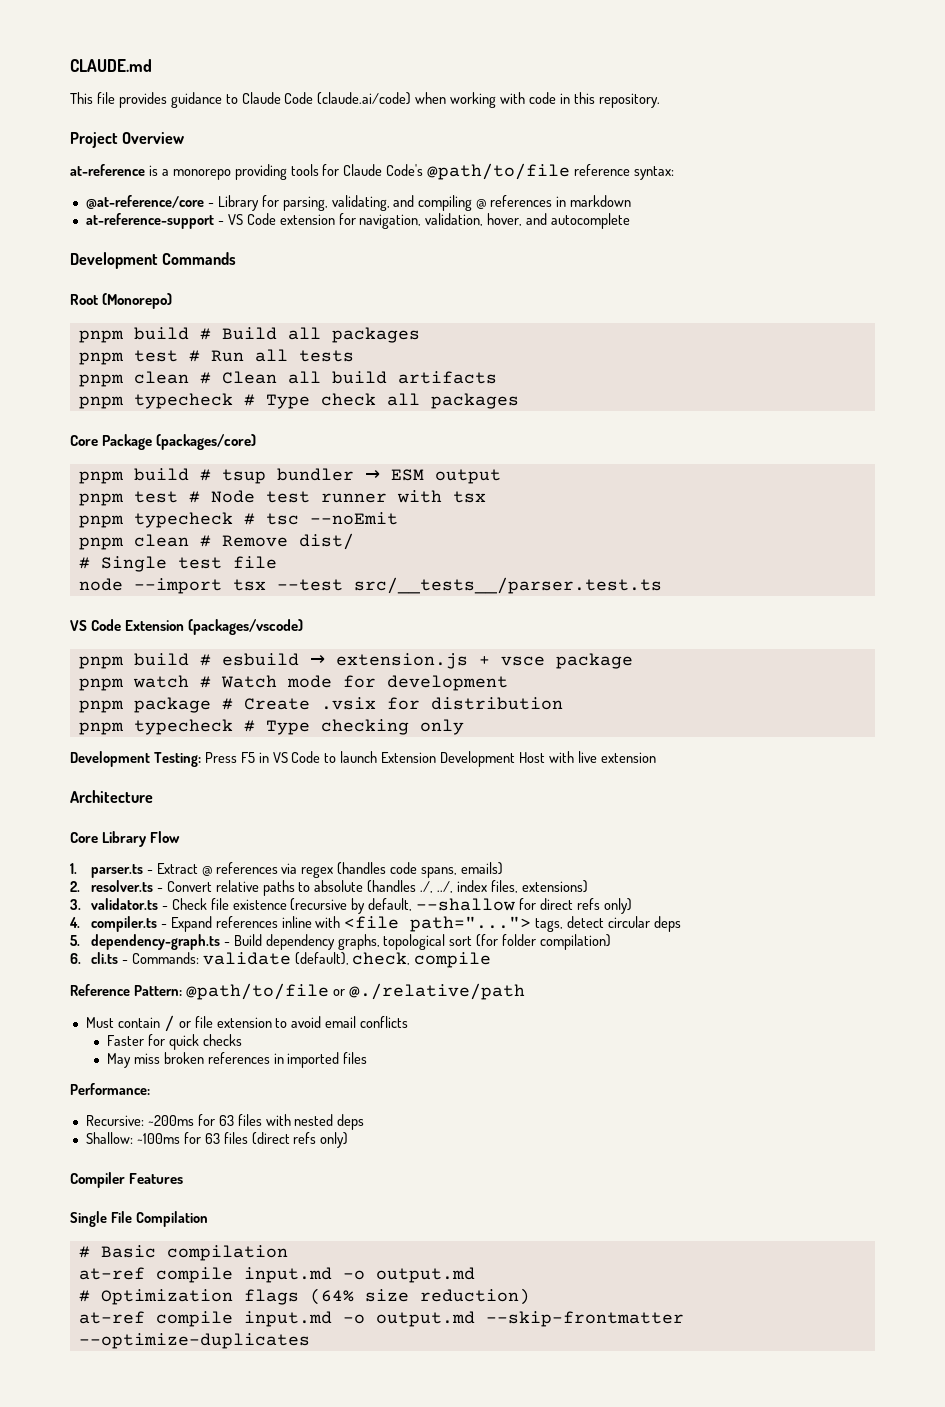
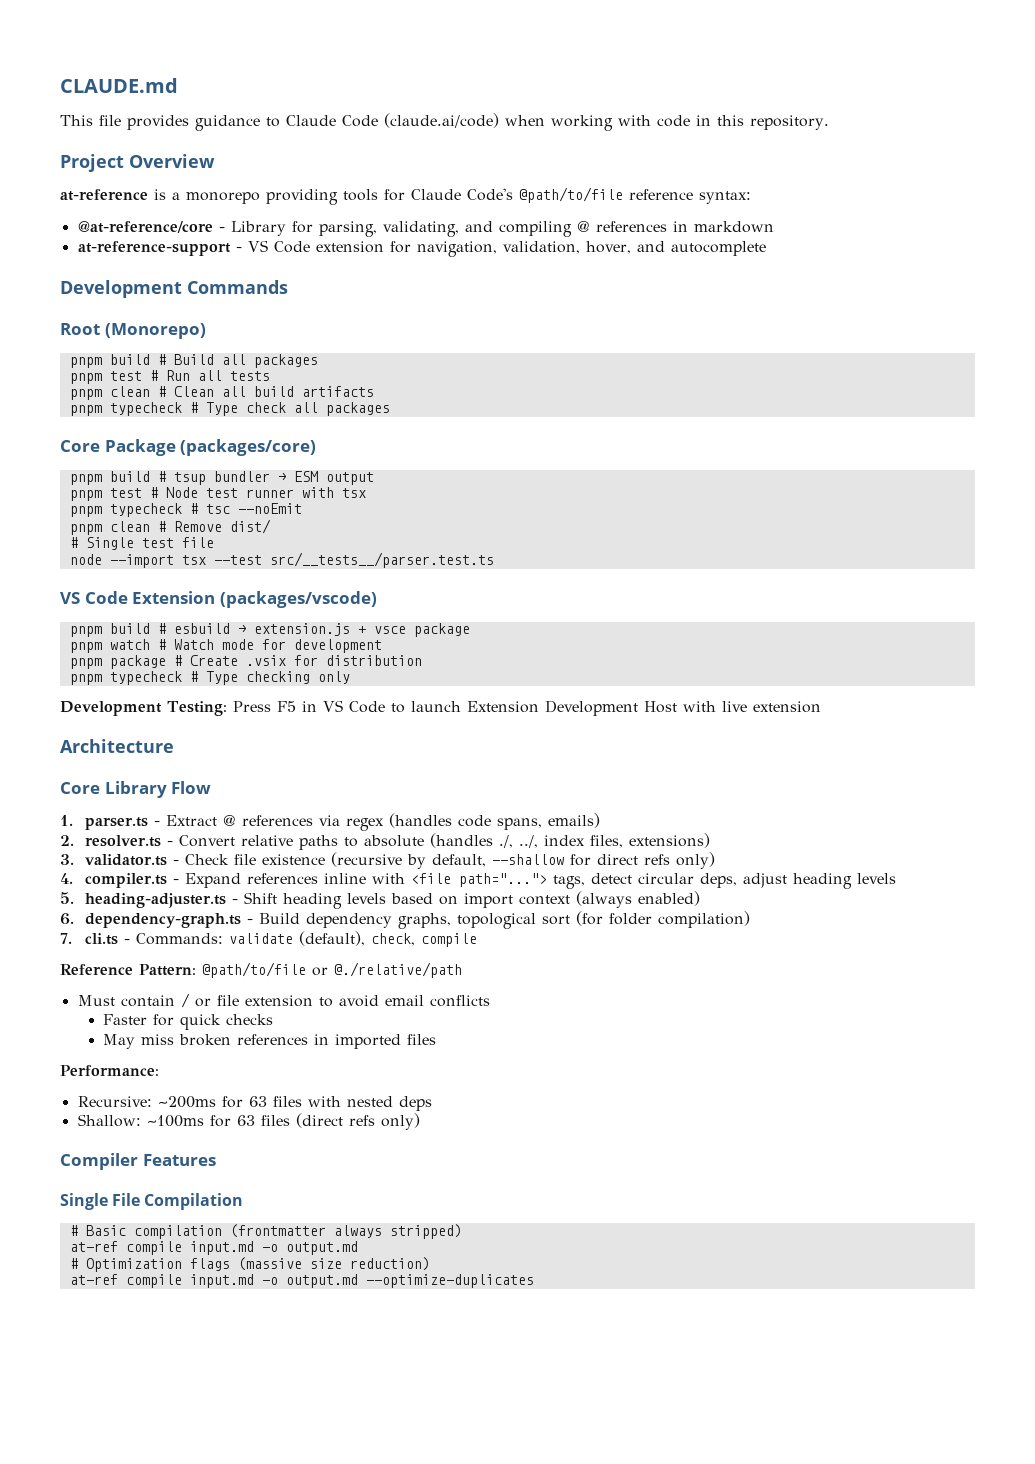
[654,916,682,932] [70,935,80,946] deps // 5. -> [700,873,897,889] [60,891,701,909] [60,913,74,925] deps, adjust heading levels // 5. heading-adjuster.ts - Shift heading levels based on import context (always enabled) // 6.
[70,953,81,964] 6. -> [60,933,72,944] 7.
(288, 1253) none -> [229,1224,462,1239] (frontmatter always stripped)
[309,1288,354,1305] (64% -> [237,1257,302,1271] (massive
[485,1311,684,1327] --skip-frontmatter -> (358, 1281) none

